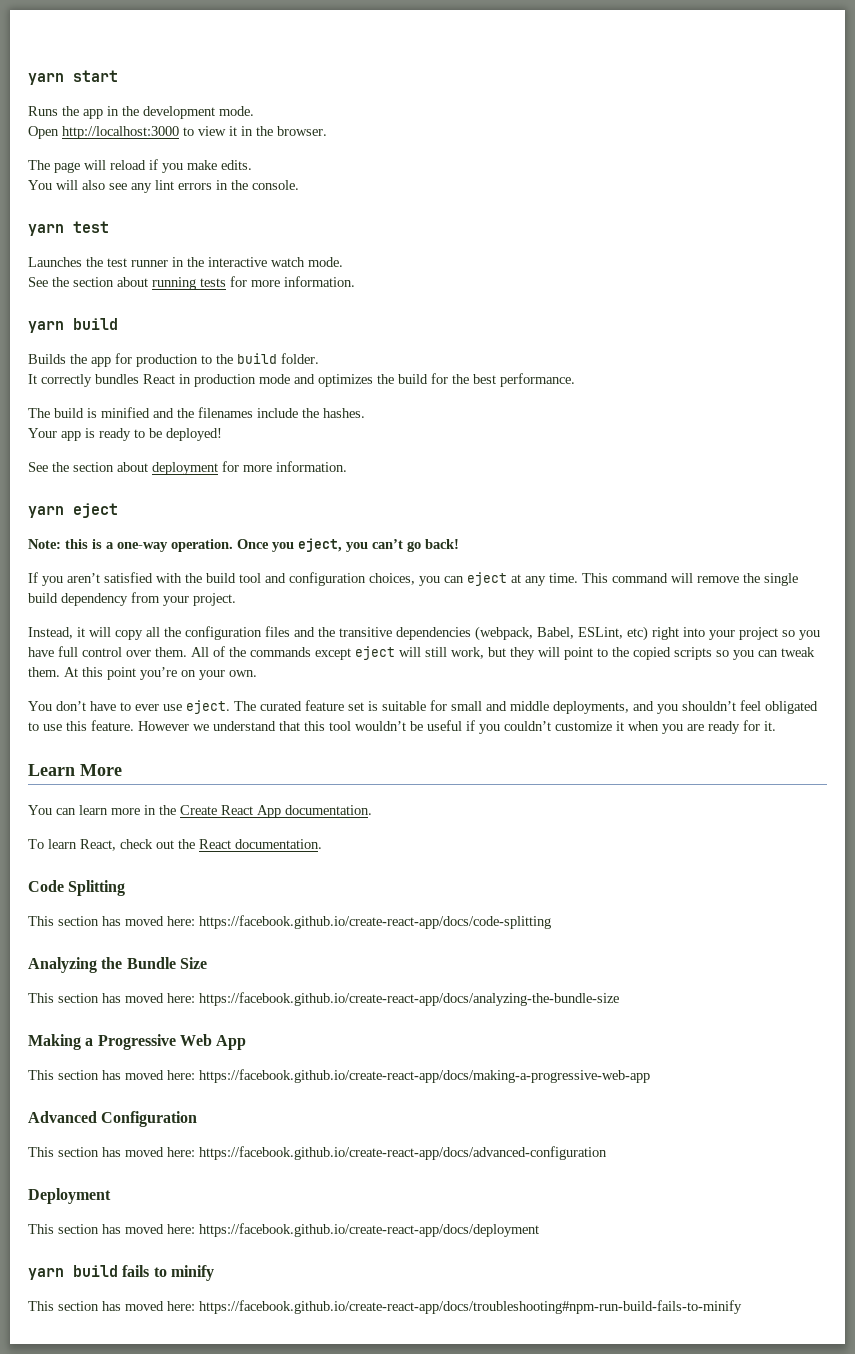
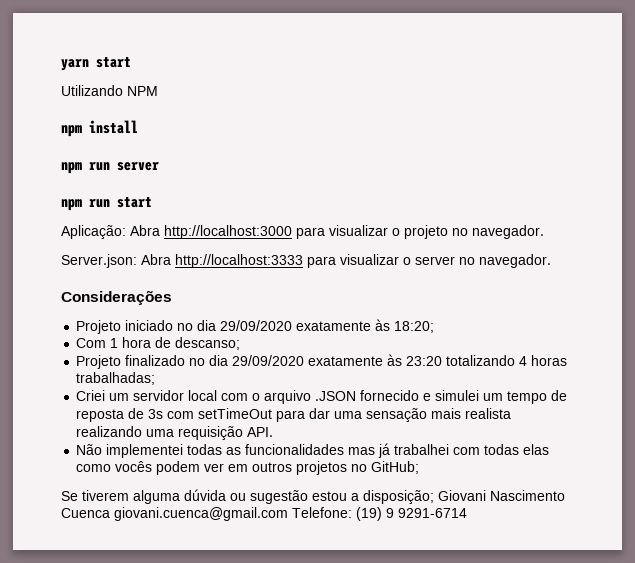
[28,106,254,119] [28,126,327,139] [28,159,252,173] [28,180,299,193] [28,221,109,236] [28,257,343,267] [28,276,355,290] [28,318,118,333] [28,353,319,367] [28,373,575,387] [28,407,365,418] [28,428,222,441] [28,461,347,475] [28,503,118,518] [28,538,459,552] [28,572,798,586] [28,592,236,606] [28,626,820,641] [28,646,815,660] [28,667,257,680] [28,700,818,714] [28,720,776,734] [28,764,122,776] [28,805,372,818] [28,839,322,851] [28,880,126,896] [28,915,551,929] [28,957,207,973] [28,992,619,1006] [28,1034,247,1050] [28,1069,650,1083] [28,1111,198,1127] [28,1146,607,1160] [28,1188,111,1204] [28,1223,539,1237] [28,1265,214,1281] [28,1300,742,1314] Runs the app in the development mode. // Open http://localhost:3000 to view it in the browser. // The page will reload if you make edits. // You will also see any lint errors in the console. // yarn test // Launches the test runner in the interactive watch mode. // See the section about running tests for more information. // yarn build // Builds the app for production to the build folder. // It correctly bundles React in production mode and optimizes the build for the best performance. // The build is minified and the filenames include the hashes. // Your app is ready to be deployed! // See the section about deployment for more information. // yarn eject // Note: this is a one-way operation. Once you eject, you can’t go back! // If you aren’t satisfied with the build tool and configuration choices, you can eject at any time. This command will remove the single build dependency from your project. // Instead, it will copy all the configuration files and the transitive dependencies (webpack, Babel, ESLint, etc) right into your project so you have full control over them. All of the commands except eject will still work, but they will point to the copied scripts so you can tweak them. At this point you’re on your own. // You don’t have to ever use eject. The curated feature set is suitable for small and middle deployments, and you shouldn’t feel obligated to use this feature. However we understand that this tool wouldn’t be useful if you couldn’t customize it when you are ready for it. // Learn More // You can learn more in the Create React App documentation. // To learn React, check out the React documentation. // Code Splitting // This section has moved here: https://facebook.github.io/create-react-app/docs/code-splitting // Analyzing the Bundle Size // This section has moved here: https://facebook.github.io/create-react-app/docs/analyzing-the-bundle-size // Making a Progressive Web App // This section has moved here: https://facebook.github.io/create-react-app/docs/making-a-progressive-web-app // Advanced Configuration // This section has moved here: https://facebook.github.io/create-react-app/docs/advanced-configuration // Deployment // This section has moved here: https://facebook.github.io/create-react-app/docs/deployment // yarn build fails to minify // This section has moved here: https://facebook.github.io/create-react-app/docs/troubleshooting#npm-run-build-fails-to-minify -> [61,85,158,96] [61,120,138,137] [61,162,159,174] [61,197,152,211] [61,225,544,239] [61,254,551,268] [61,290,172,305] [76,319,435,334] [76,337,241,350] [76,354,568,369] [76,372,156,385] [76,390,568,404] [76,408,512,422] [76,426,274,440] [76,443,550,458] [76,461,420,475] [61,489,565,504] [61,507,467,521] Utilizando NPM // npm install // npm run server // npm run start // Aplicação: Abra http://localhost:3000 para visualizar o projeto no navegador. // Server.json: Abra http://localhost:3333 para visualizar o server no navegador. // Considerações // Projeto iniciado no dia 29/09/2020 exatamente às 18:20; // Com 1 hora de descanso; // Projeto finalizado no dia 29/09/2020 exatamente às 23:20 totalizando 4 horas trabalhadas; // Criei um servidor local com o arquivo .JSON fornecido e simulei um tempo de reposta de 3s com setTimeOut para dar uma sensação mais realista realizando uma requisição API. // Não implementei todas as funcionalidades mas já trabalhei com todas elas como vocês podem ver em outros projetos no GitHub; // Se tiverem alguma dúvida ou sugestão estou a disposição; Giovani Nascimento Cuenca giovani.cuenca@gmail.com Telefone: (19) 9 9291-6714

